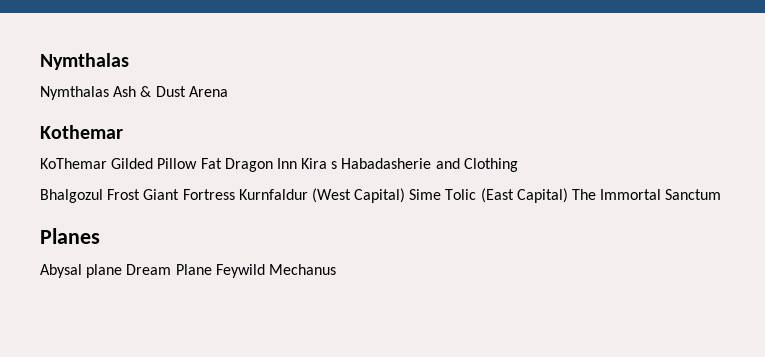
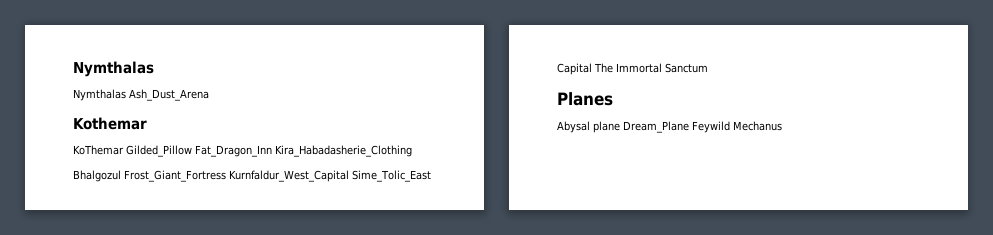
[113,86,228,97] [40,125,123,139] [40,158,518,172] [40,188,568,203] Ash & Dust Arena // Kothemar // KoThemar Gilded Pillow Fat Dragon Inn Kira s Habadasherie and Clothing // Bhalgozul Frost Giant Fortress Kurnfaldur (West Capital) Sime Tolic (East Capital) -> [129,89,209,101] [73,117,147,130] [73,145,412,157] [73,170,431,182] [557,63,592,75] Ash_Dust_Arena // Kothemar // KoThemar Gilded_Pillow Fat_Dragon_Inn Kira_Habadasherie_Clothing // Bhalgozul Frost_Giant_Fortress Kurnfaldur_West_Capital Sime_Tolic_East Capital
[126,264,212,275] Dream Plane -> [623,121,689,133] Dream_Plane

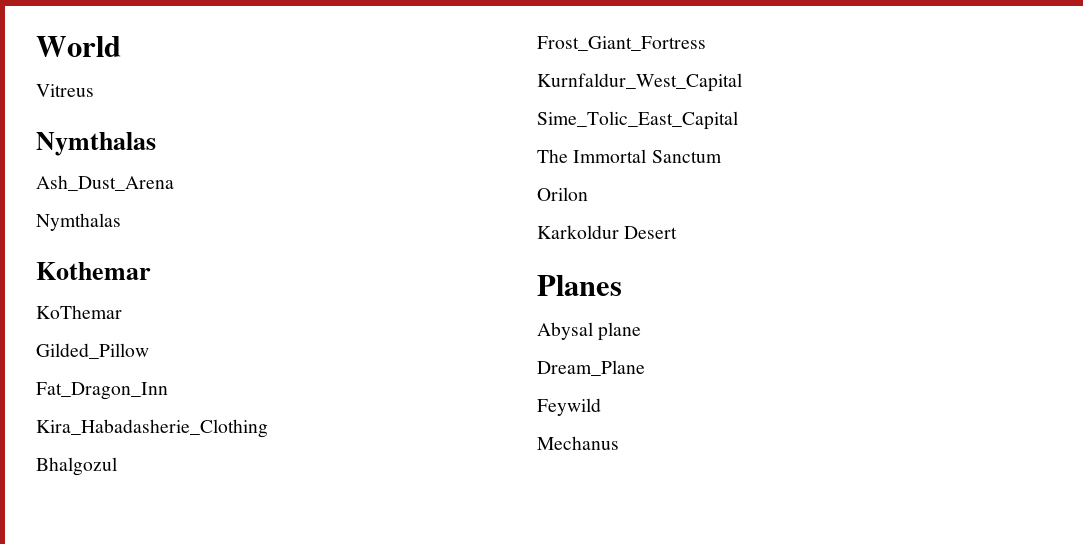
[73,61,154,77] [73,89,209,101] Nymthalas // Nymthalas Ash_Dust_Arena -> [36,36,121,57] [36,84,94,97] [36,132,156,156] [36,175,174,191] [36,213,121,231] World // Vitreus // Nymthalas // Ash_Dust_Arena // Nymthalas
(124, 150) none -> (122, 312) //
(192, 151) none -> (149, 351) //
(272, 151) none -> (168, 391) //
(121, 176) none -> (117, 466) //
(226, 176) none -> (706, 43) //
[352,170,431,182] [557,63,592,75] Sime_Tolic_East Capital -> [537,111,738,130] // Sime_Tolic_East_Capital //
(708, 68) none -> [537,187,588,201] [537,225,678,239] // Orilon // Karkoldur Desert
(620, 127) none -> (642, 331) //
(689, 127) none -> (645, 368) //
(730, 127) none -> (601, 407) //

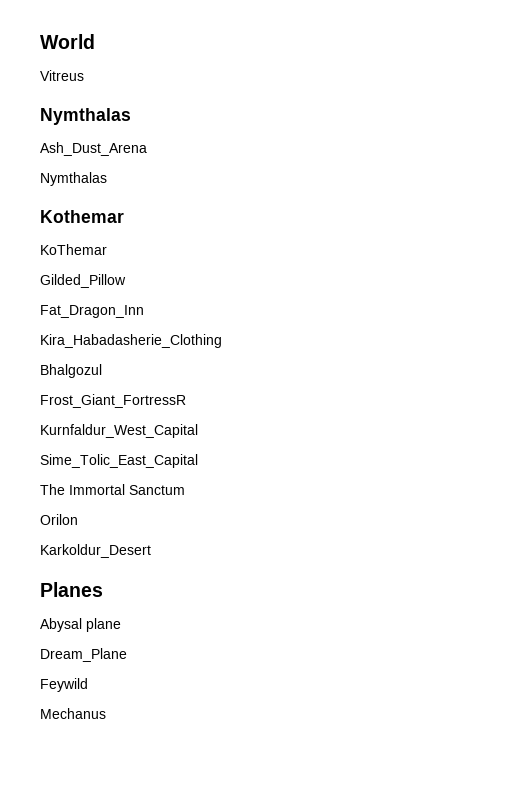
[537,36,706,51] Frost_Giant_Fortress -> [40,394,186,408] Frost_Giant_FortressR
[537,225,678,239] Karkoldur Desert -> [40,544,151,558] Karkoldur_Desert

